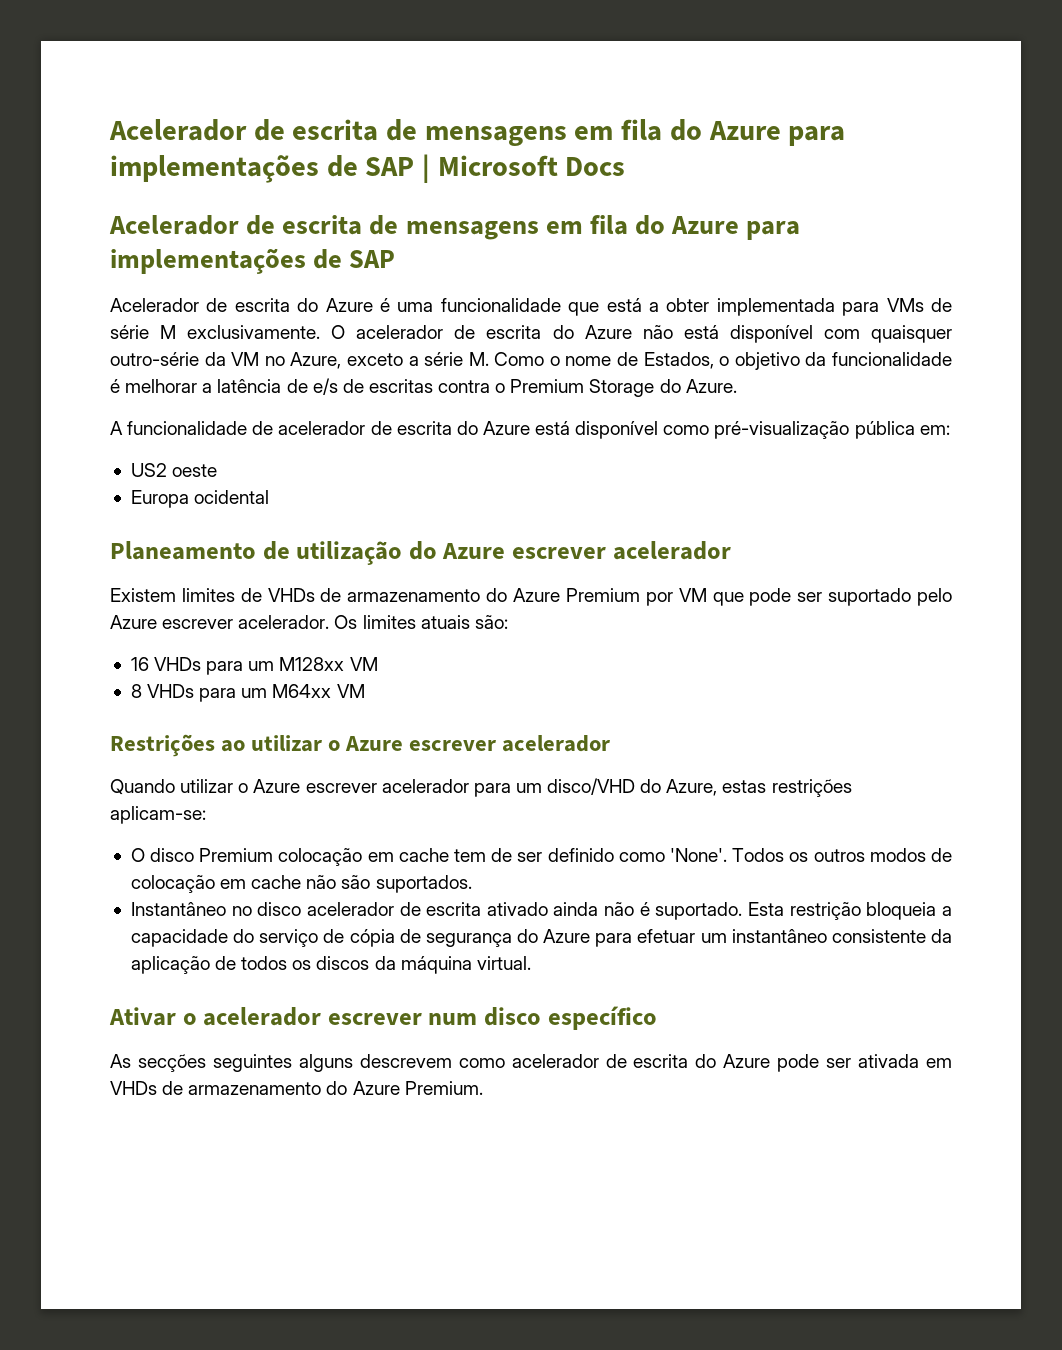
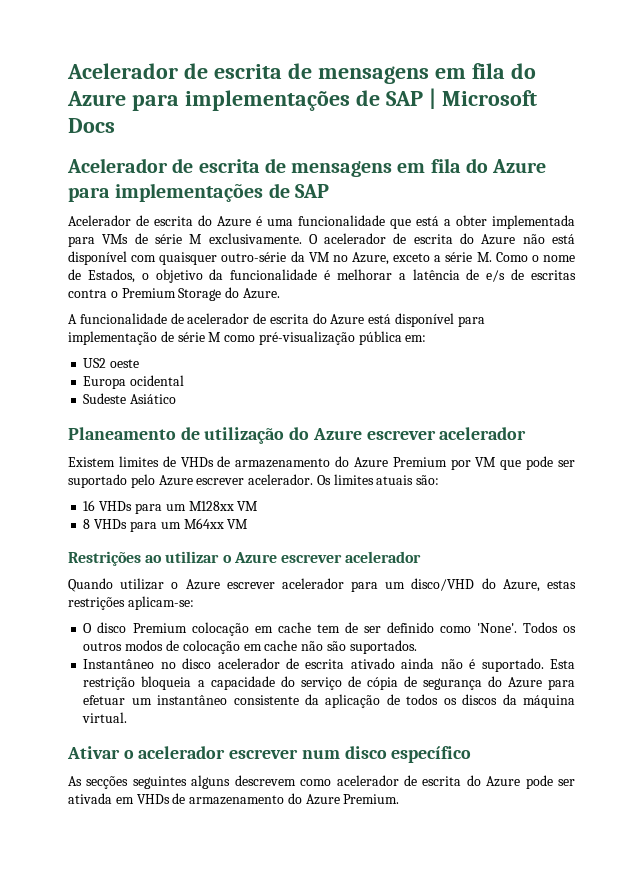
(659, 430) none -> [457,316,485,327] [68,331,222,345] para implementação de série M
(270, 497) none -> [83,393,177,404] // Sudeste Asiático

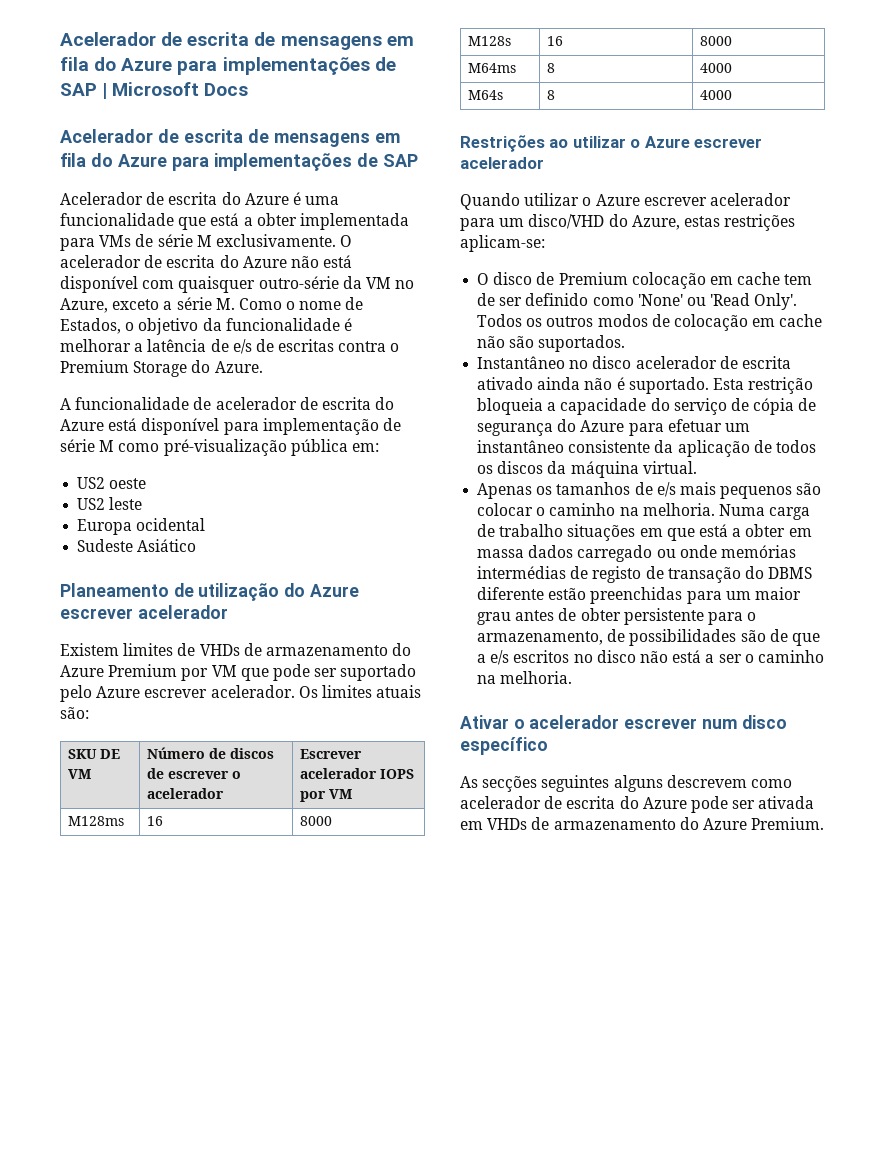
(140, 363) none -> [77,497,143,510] // US2 leste
[83,500,259,514] [83,518,249,532] // 16 VHDs para um M128xx VM // 8 VHDs para um M64xx VM -> [68,749,121,759] [68,769,92,779] [147,747,275,759] [147,768,242,779] [147,788,225,799] [300,749,363,759] [300,768,415,779] [300,789,353,802] [68,816,125,826] [147,816,164,826] [300,816,333,826] [468,36,512,46] [547,36,564,46] [700,36,733,46] [468,63,517,73] [547,63,556,73] [700,63,733,73] [468,90,504,100] [547,90,556,100] [700,90,733,100] // SKU DE VM | Número de discos de escrever o acelerador | Escrever acelerador IOPS por VM // M128ms | 16 | 8000 // M128s | 16 | 8000 // M64ms | 8 | 4000 // M64s | 8 | 4000
(127, 627) none -> [536,272,555,285] de
[476,623,517,633] 'None'. -> [637,293,798,310] 'None' ou 'Read Only'.
(128, 717) none -> [477,482,822,499] [477,503,811,520] [477,524,812,541] [477,545,796,562] [477,566,813,583] [477,587,801,604] [477,608,757,625] [477,629,820,646] [477,650,824,665] [477,671,573,684] // Apenas os tamanhos de e/s mais pequenos são colocar o caminho na melhoria. Numa carga de trabalho situações em que está a obter em massa dados carregado ou onde memórias intermédias de registo de transação do DBMS diferente estão preenchidas para um maior grau antes de obter persistente para o armazenamento, de possibilidades são de que a e/s escritos no disco não está a ser o caminho na melhoria.

